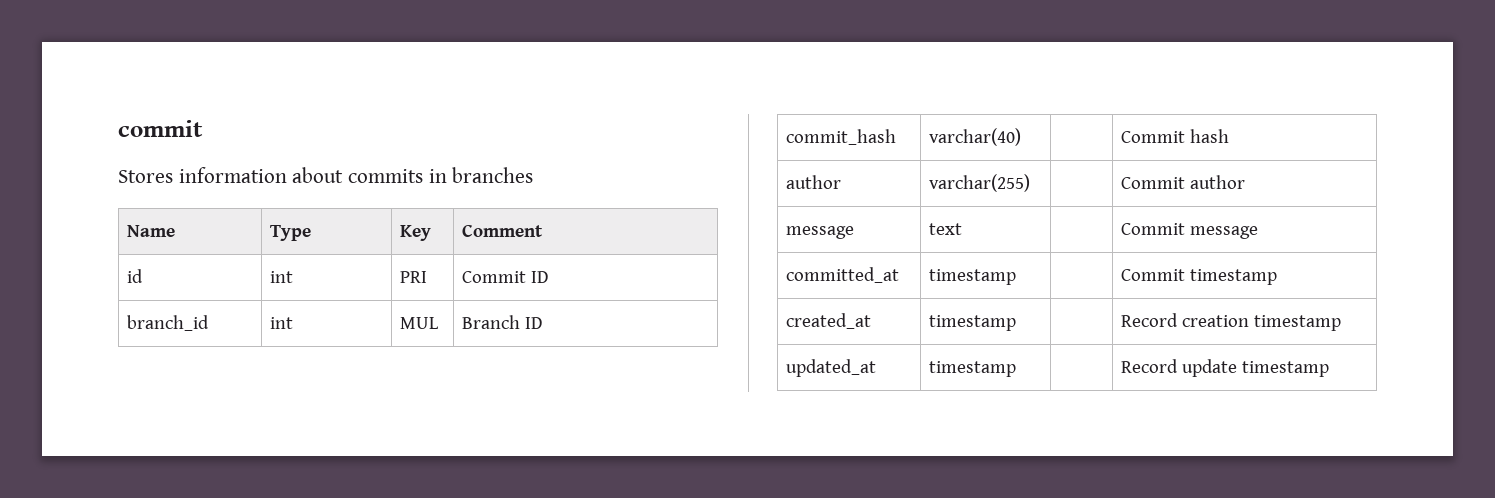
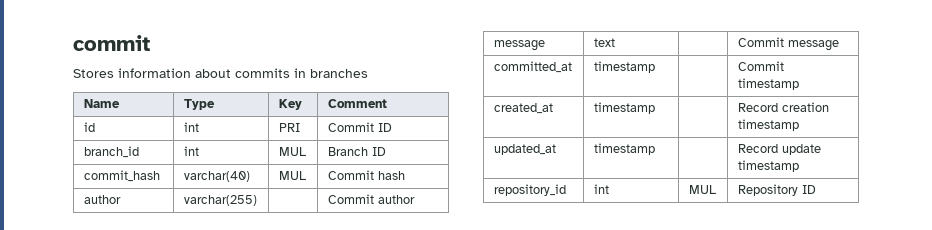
(1021, 137) none -> [278,171,306,180] MUL
(1329, 369) none -> [493,184,566,196] [593,184,609,194] [688,185,716,194] [737,184,816,196] // repository_id | int | MUL | Repository ID

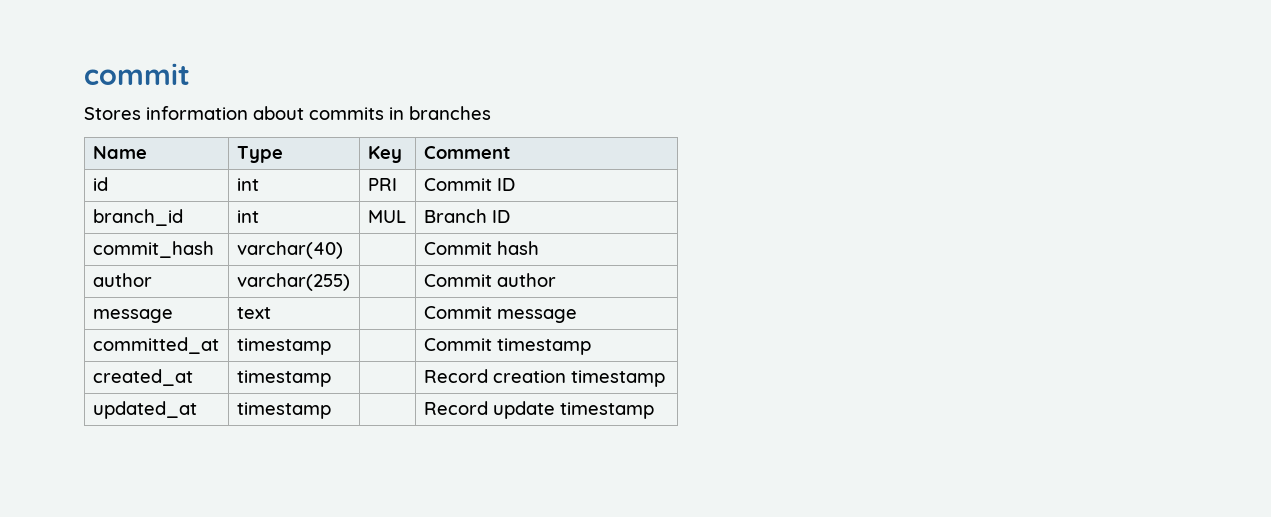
[278,171,306,180] MUL -> (343, 250) none
[493,184,566,196] [593,184,609,194] [688,185,716,194] [737,184,816,196] // repository_id | int | MUL | Repository ID -> (654, 410) none

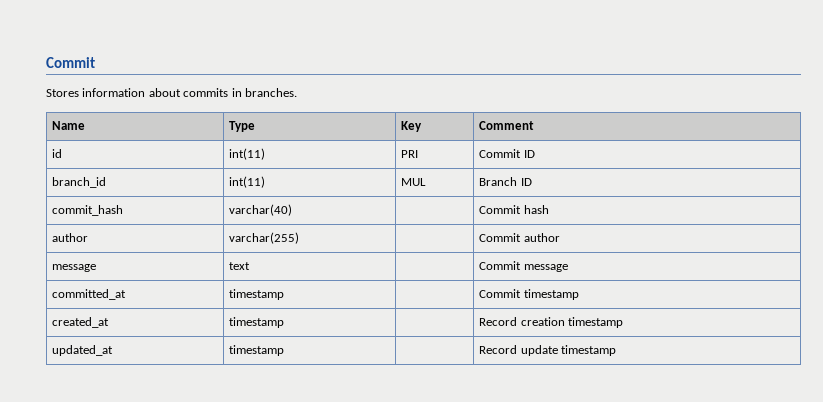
[84,63,190,85] commit -> [46,57,95,68] Commit
[409,106,491,120] branches -> [244,88,297,97] branches.
[236,178,259,191] int -> [229,148,266,160] int(11)
[236,210,259,223] int -> [229,176,266,188] int(11)

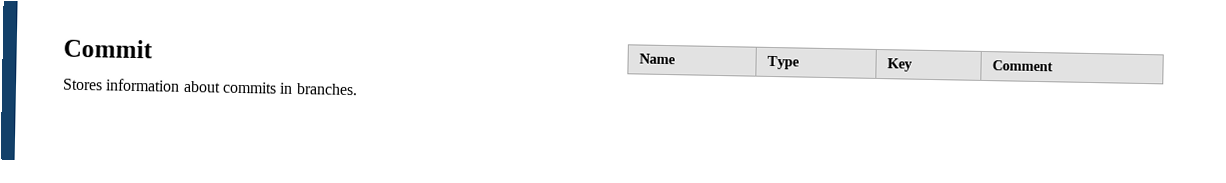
[52,149,63,158] [229,148,266,160] [401,150,419,158] [479,149,535,158] [52,177,107,188] [229,176,266,188] [401,178,427,186] [479,177,532,186] [52,205,124,216] [229,204,293,216] [479,205,549,214] [52,233,89,242] [229,232,300,244] [479,233,560,242] [52,264,97,272] [229,262,251,270] [479,261,568,272] [52,289,127,300] [229,289,285,300] [479,289,579,300] [52,317,110,328] [229,317,285,328] [479,317,624,328] [52,345,114,356] [229,345,285,356] [479,345,617,356] // id | int(11) | PRI | Commit ID // branch_id | int(11) | MUL | Branch ID // commit_hash | varchar(40) | | Commit hash // author | varchar(255) | | Commit author // message | text | | Commit message // committed_at | timestamp | | Commit timestamp // created_at | timestamp | | Record creation timestamp // updated_at | timestamp | | Record update timestamp -> (1054, 66) none

